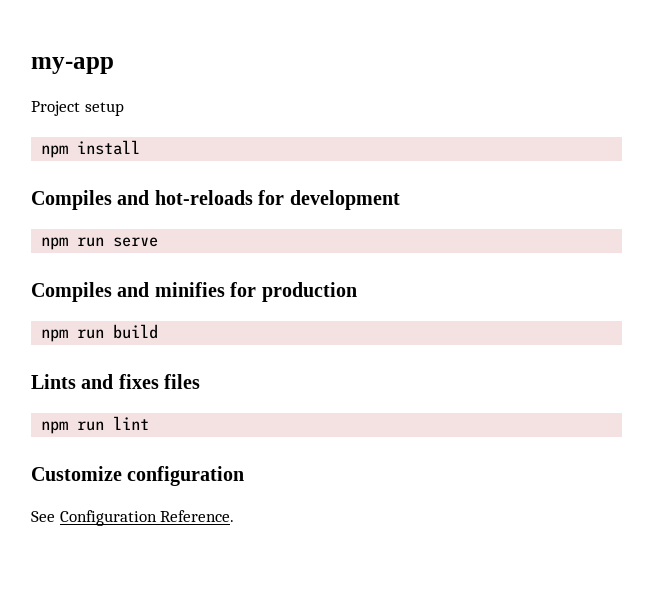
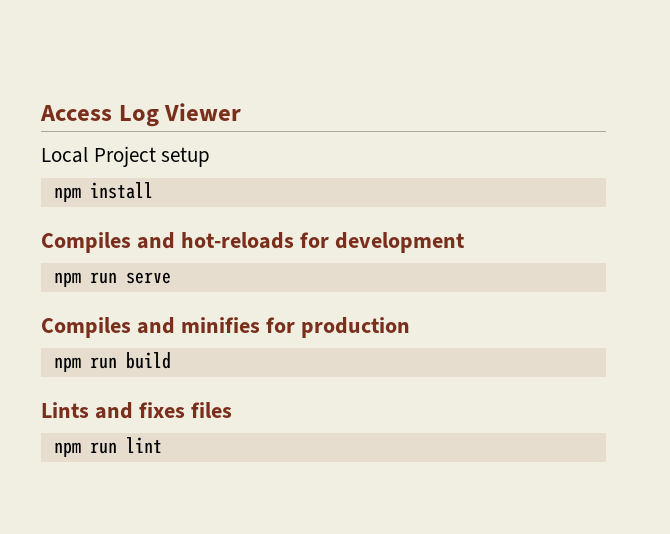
[31,57,114,74] my-app // -> [40,103,242,127] [41,147,88,163] Access Log Viewer // Local
[31,466,245,486] [31,510,235,526] // Customize configuration // See Configuration Reference. -> (162, 445) none

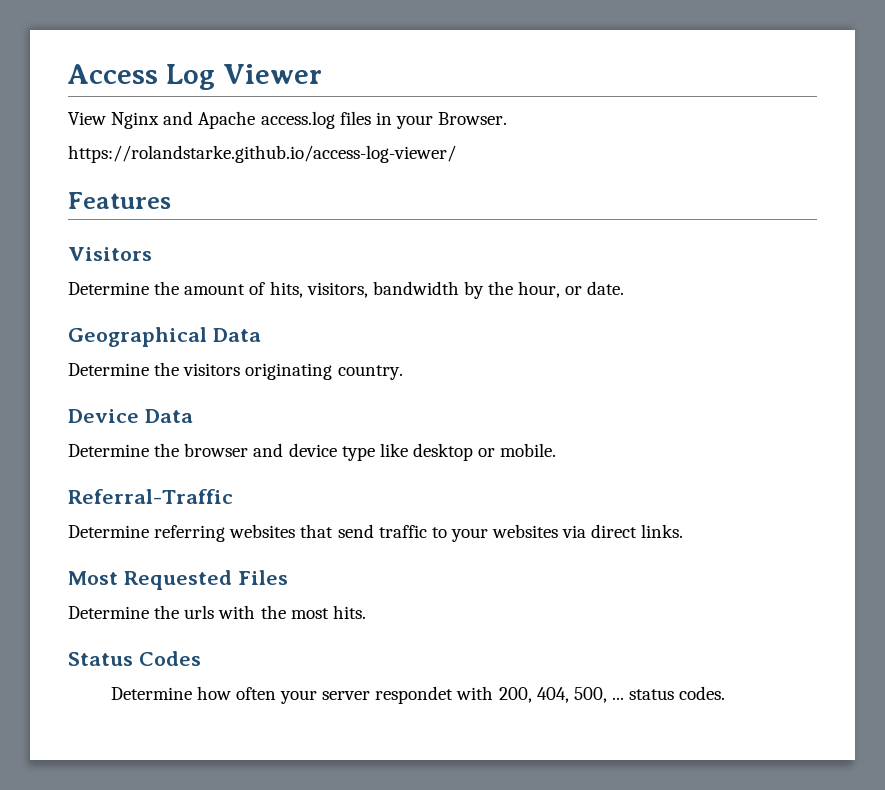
[41,146,211,167] [53,182,153,202] [41,232,465,253] [53,272,171,287] [41,317,410,338] [53,352,171,372] [41,402,232,419] [53,437,162,457] Local Project setup // npm install // Compiles and hot-reloads for development // npm run serve // Compiles and minifies for production // npm run build // Lints and fixes files // npm run lint -> [68,111,508,129] [68,145,456,163] [68,192,171,209] [68,247,152,261] [68,281,625,299] [68,327,261,347] [68,362,403,380] [68,409,193,423] [68,443,557,461] [68,489,233,504] [68,524,684,542] [68,570,288,590] [68,605,366,619] [68,651,201,666] [110,686,726,704] View Nginx and Apache access.log files in your Browser. // https://rolandstarke.github.io/access-log-viewer/ // Features // Visitors // Determine the amount of hits, visitors, bandwidth by the hour, or date. // Geographical Data // Determine the visitors originating country. // Device Data // Determine the browser and device type like desktop or mobile. // Referral-Traffic // Determine referring websites that send traffic to your websites via direct links. // Most Requested Files // Determine the urls with the most hits. // Status Codes // Determine how often your server respondet with 200, 404, 500, ... status codes.

